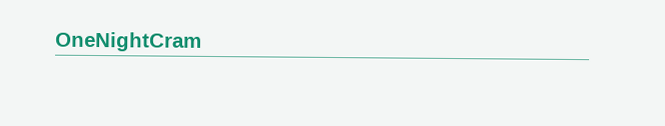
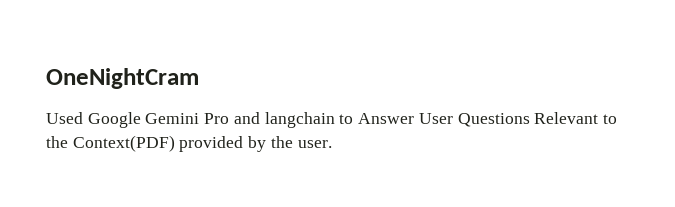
(202, 41) none -> [46,112,617,128] [46,135,332,152] // Used Google Gemini Pro and langchain to Answer User Questions Relevant to the Context(PDF) provided by the user.

